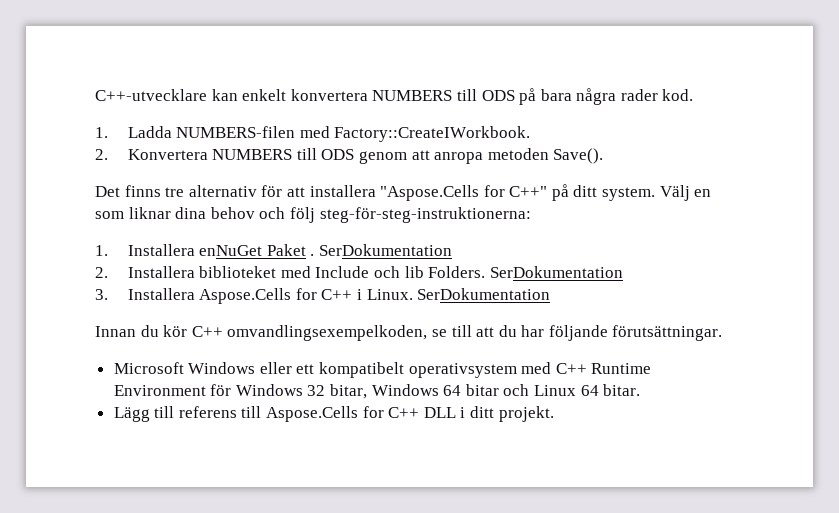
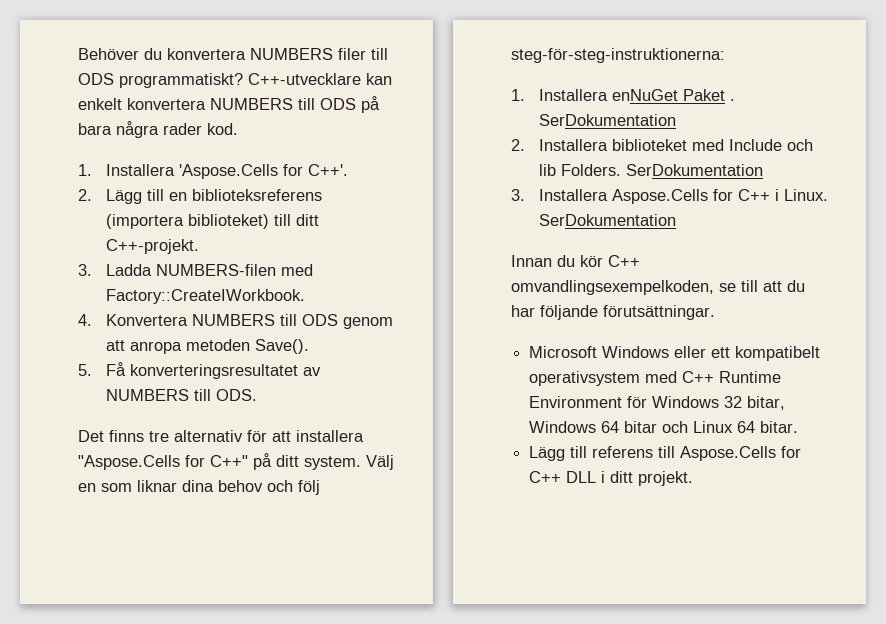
(95, 95) none -> [78,48,388,60] [78,73,243,88] Behöver du konvertera NUMBERS filer till ODS programmatiskt?
(108, 132) none -> [105,164,348,179] [78,189,322,204] [105,214,319,229] [105,239,199,254] [78,264,92,276] Installera 'Aspose.Cells for C++'. // 2. Lägg till en biblioteksreferens (importera biblioteket) till ditt C++-projekt. // 3.
[95,149,108,160] 2. -> [78,314,92,326] 4.
(604, 156) none -> [78,362,321,379] [105,389,257,401] // 5. Få konverteringsresultatet av NUMBERS till ODS.

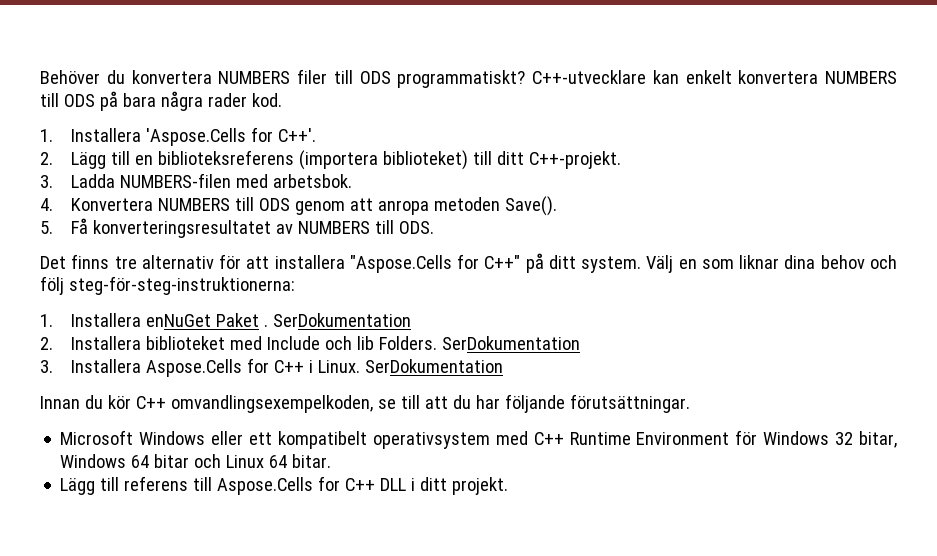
[105,289,305,304] Factory::CreateIWorkbook. -> [273,174,353,188] arbetsbok.

